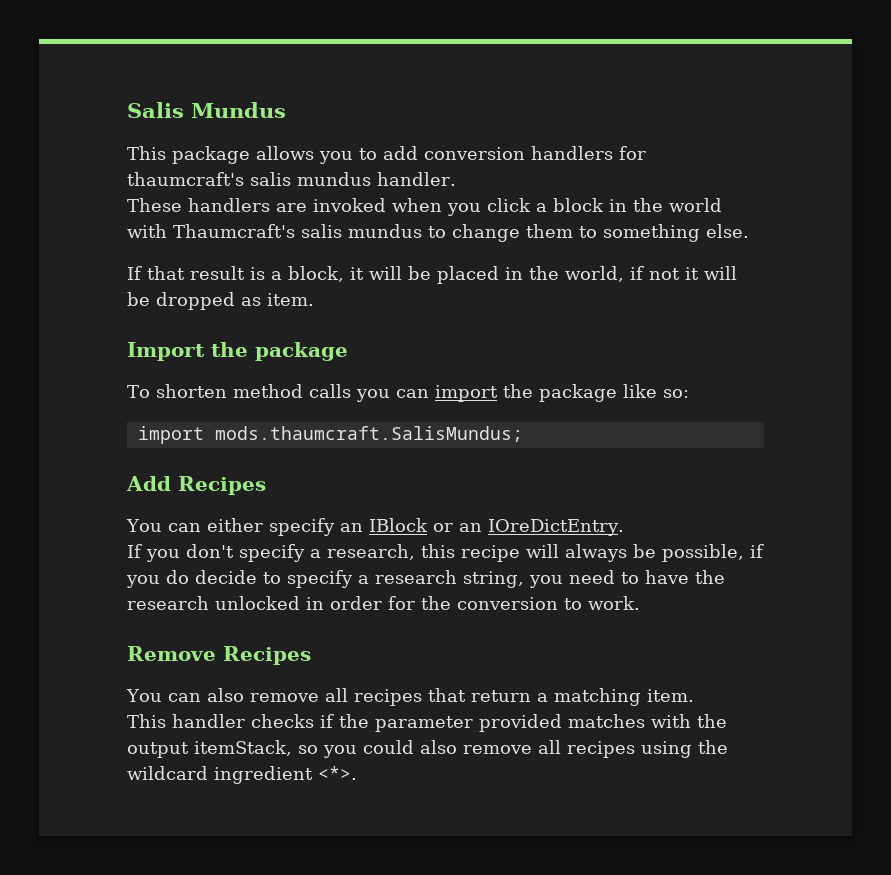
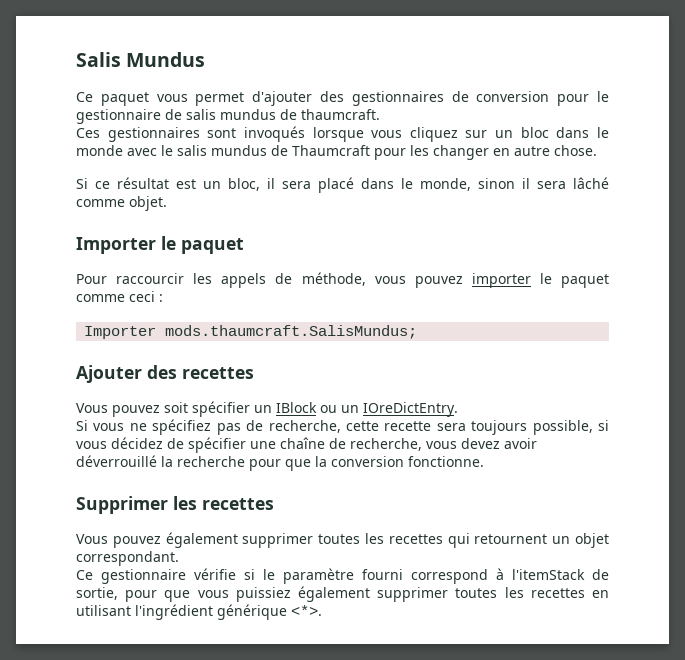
[127,146,646,164] [127,172,456,186] [127,198,722,216] [127,224,749,242] [127,266,737,284] [127,292,314,310] [127,342,348,361] [127,384,689,402] [137,426,523,444] [126,476,266,495] [126,518,624,536] [127,544,764,562] [126,570,725,588] [127,596,640,610] [127,646,311,665] [126,688,694,706] [127,714,727,732] [127,740,728,758] [127,766,313,784] This package allows you to add conversion handlers for thaumcraft's salis mundus handler. // These handlers are invoked when you click a block in the world with Thaumcraft's salis mundus to change them to something else. // If that result is a block, it will be placed in the world, if not it will be dropped as item. // Import the package // To shorten method calls you can import the package like so: // import mods.thaumcraft.SalisMundus; // Add Recipes // You can either specify an IBlock or an IOreDictEntry. // If you don't specify a research, this recipe will always be possible, if you do decide to specify a research string, you need to have the research unlocked in order for the conversion to work. // Remove Recipes // You can also remove all recipes that return a matching item. // This handler checks if the parameter provided matches with the output itemStack, so you could also remove all recipes using the wildcard ingredient -> [76,91,609,106] [76,109,380,124] [76,126,609,142] [76,145,597,160] [76,177,609,193] [76,196,167,211] [76,236,244,254] [76,272,610,288] [76,291,163,302] [84,325,418,339] [76,365,254,383] [76,401,458,417] [76,419,610,435] [76,437,537,453] [76,455,484,471] [76,496,274,514] [76,532,610,548] [76,551,179,566] [76,568,609,584] [76,586,609,602] [76,604,287,620] Ce paquet vous permet d'ajouter des gestionnaires de conversion pour le gestionnaire de salis mundus de thaumcraft. // Ces gestionnaires sont invoqués lorsque vous cliquez sur un bloc dans le monde avec le salis mundus de Thaumcraft pour les changer en autre chose. // Si ce résultat est un bloc, il sera placé dans le monde, sinon il sera lâché comme objet. // Importer le paquet // Pour raccourcir les appels de méthode, vous pouvez importer le paquet comme ceci : // Importer mods.thaumcraft.SalisMundus; // Ajouter des recettes // Vous pouvez soit spécifier un IBlock ou un IOreDictEntry. // Si vous ne spécifiez pas de recherche, cette recette sera toujours possible, si vous décidez de spécifier une chaîne de recherche, vous devez avoir déverrouillé la recherche pour que la conversion fonctionne. // Supprimer les recettes // Vous pouvez également supprimer toutes les recettes qui retournent un objet correspondant. // Ce gestionnaire vérifie si le paramètre fourni correspond à l'itemStack de sortie, pour que vous puissiez également supprimer toutes les recettes en utilisant l'ingrédient générique

